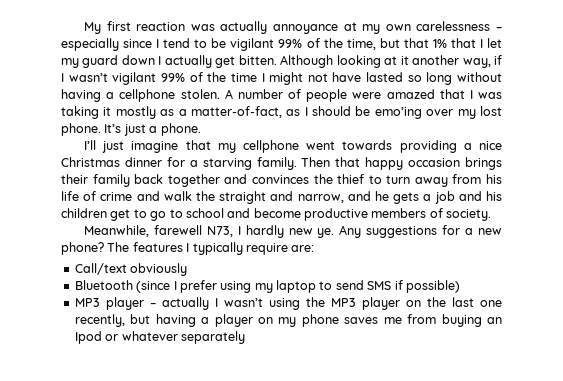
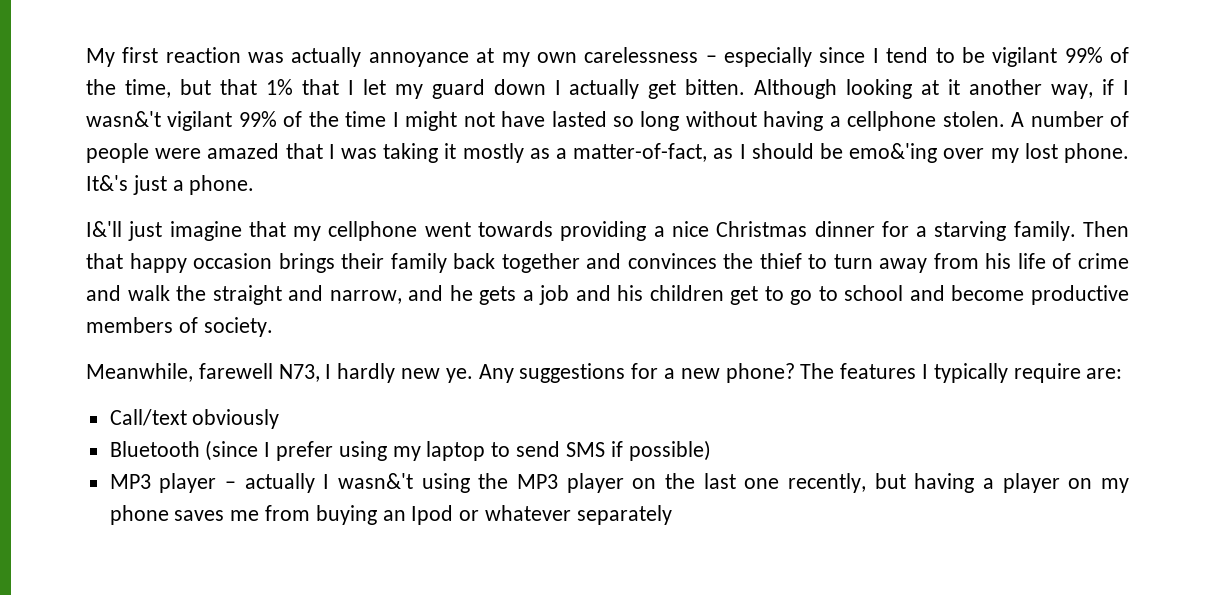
[68,73,108,82] wasn’t -> [86,111,161,127] wasn&'t
[374,107,422,119] emo’ing -> [849,143,938,163] emo&'ing
[104,124,122,133] It’s -> [86,175,128,191] It&'s
[84,140,97,150] I’ll -> [86,221,122,237] I&'ll
[223,298,263,307] wasn’t -> [337,473,413,489] wasn&'t

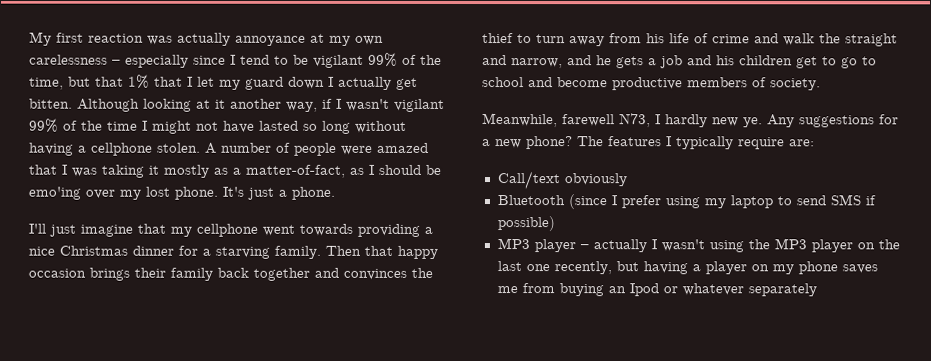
[86,111,161,127] wasn&'t -> [346,98,390,111] wasn't
[849,143,938,163] emo&'ing -> [28,186,81,200] emo'ing
[86,175,128,191] It&'s -> [222,186,244,197] It's
[86,221,122,237] I&'ll -> [28,223,46,234] I'll
[337,473,413,489] wasn&'t -> [660,239,705,252] wasn't

